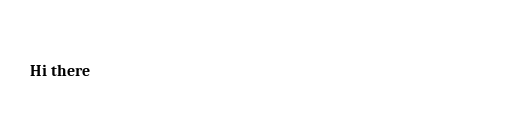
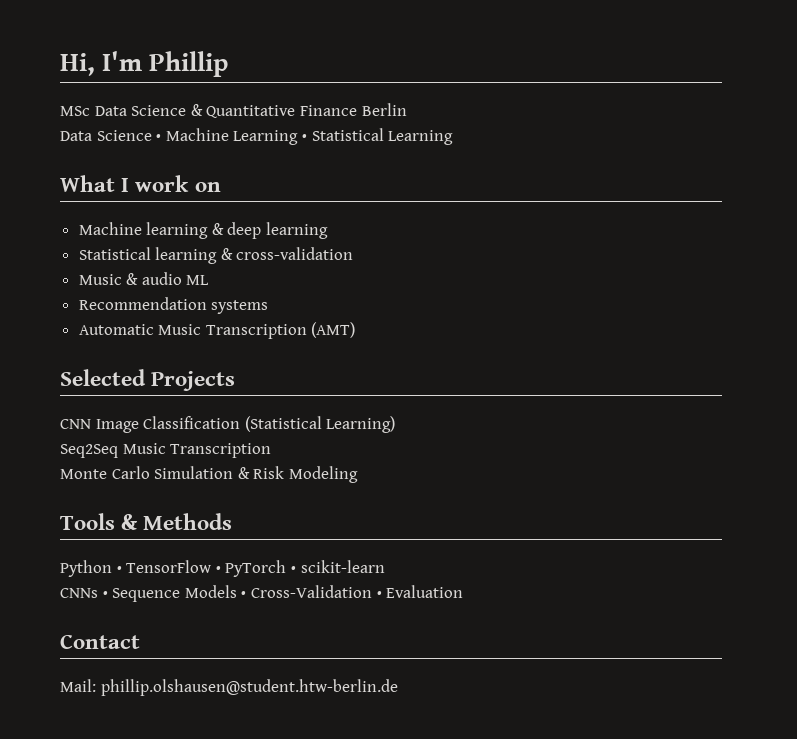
[30,64,91,76] Hi there -> [60,51,229,77] [60,103,407,118] [60,128,454,145] [60,175,221,192] [78,222,329,239] [78,247,354,264] [78,272,210,285] [78,297,269,314] [78,322,356,339] [60,369,236,391] [60,416,396,433] [60,443,272,458] [60,466,358,483] [60,513,233,530] [60,560,385,577] [60,585,464,602] [60,634,140,649] [60,679,398,696] Hi, I'm Phillip // MSc Data Science & Quantitative Finance Berlin // Data Science • Machine Learning • Statistical Learning // What I work on // Machine learning & deep learning // Statistical learning & cross-validation // Music & audio ML // Recommendation systems // Automatic Music Transcription (AMT) // Selected Projects // CNN Image Classification (Statistical Learning) // Seq2Seq Music Transcription // Monte Carlo Simulation & Risk Modeling // Tools & Methods // Python • TensorFlow • PyTorch • scikit-learn // CNNs • Sequence Models • Cross-Validation • Evaluation // Contact // Mail: phillip.olshausen@student.htw-berlin.de

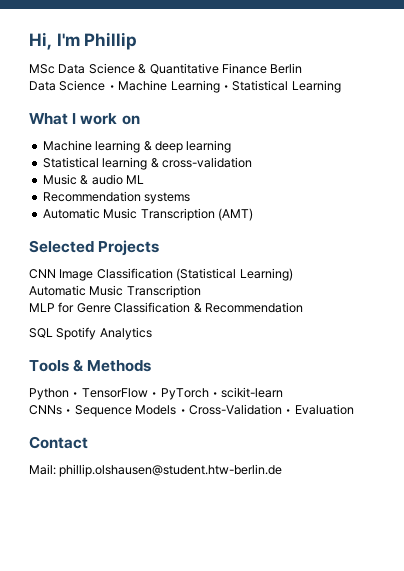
[60,444,118,458] Seq2Seq -> [29,285,86,296] Automatic
[60,466,358,483] Monte Carlo Simulation & Risk Modeling -> [29,302,303,313] [29,327,152,340] MLP for Genre Classification & Recommendation // SQL Spotify Analytics

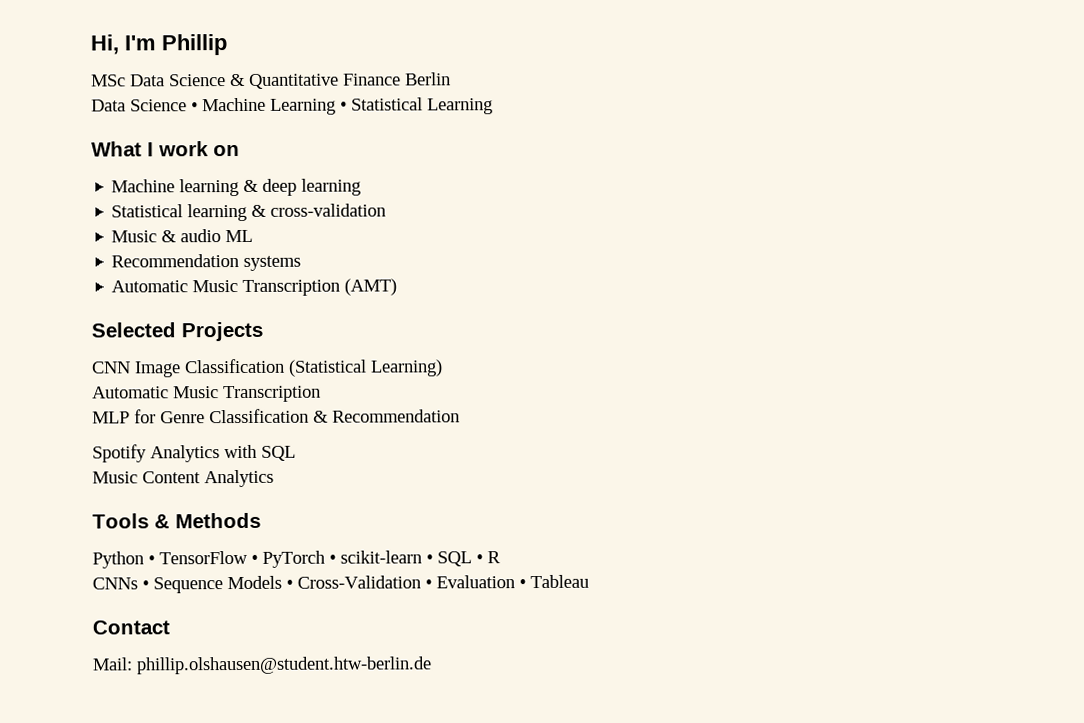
[29,327,97,340] SQL Spotify -> [92,444,296,463] [92,471,201,484] Spotify Analytics with SQL // Music Content
(284, 392) none -> [426,551,501,567] • SQL • R
(354, 409) none -> [519,574,589,589] • Tableau

